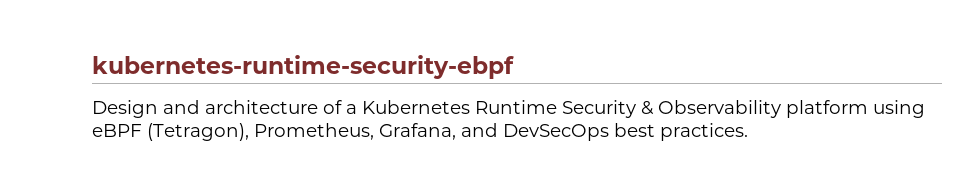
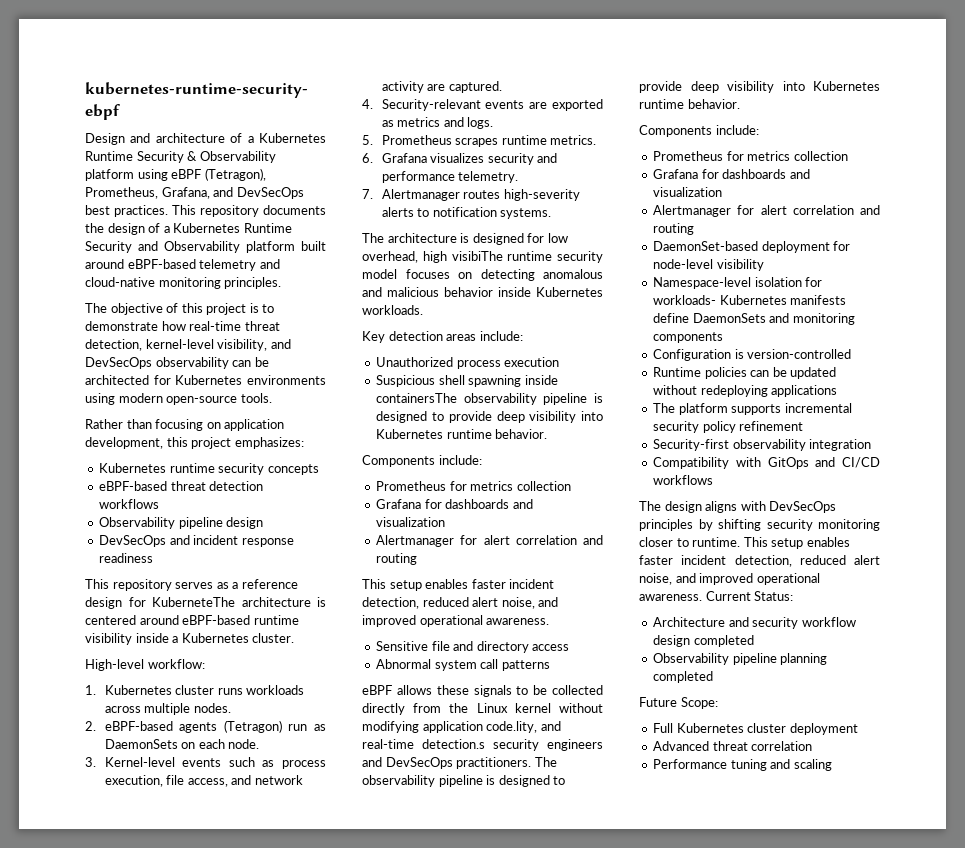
(748, 132) none -> [172,205,326,217] [85,223,292,235] [85,241,326,253] [85,259,280,271] [85,277,282,289] [85,303,275,315] [85,321,280,331] [85,339,291,351] [85,357,269,369] [85,375,326,385] [85,393,272,405] [85,419,285,431] [85,437,304,449] [99,463,319,475] [99,481,264,491] [99,499,160,509] [99,517,264,529] [99,535,294,547] [99,553,154,563] [85,579,298,591] [85,597,326,609] [85,615,299,625] [85,633,295,645] [85,659,205,671] [85,685,305,695] [104,703,231,715] [85,720,326,733] [104,739,260,749] [85,757,326,769] [104,775,303,787] [381,81,502,93] [362,99,603,111] [381,117,494,129] [362,135,597,147] [362,153,558,165] [381,171,519,183] [362,189,580,201] [381,207,552,219] [362,233,568,245] [362,251,603,263] [362,269,603,281] [362,287,603,297] [362,305,423,315] [362,331,523,343] [376,357,560,369] [376,375,558,387] [376,393,603,405] [376,411,603,423] [376,429,548,439] [362,455,482,467] [376,481,571,491] [376,499,533,509] [376,517,446,527] [376,535,603,547] [376,553,418,565] [362,579,555,591] [362,597,559,609] [362,615,550,627] [376,641,570,653] [376,659,550,671] [362,685,603,697] [362,703,603,715] [362,721,561,733] [362,739,603,751] [362,757,557,769] [362,775,566,787] [639,81,880,93] [639,99,740,109] [639,125,759,137] [653,151,848,161] [653,169,810,179] [653,187,723,197] [653,205,880,217] [653,223,695,235] [653,241,851,253] [653,259,764,271] [653,277,823,289] [653,295,847,305] [653,313,855,325] [653,332,724,343] [653,349,852,361] [653,367,837,379] [653,385,838,397] [653,403,852,415] [653,421,804,433] [653,439,872,451] [653,457,880,469] [653,475,714,485] [639,501,837,513] [639,519,880,531] [639,537,850,549] [639,555,880,567] [639,573,820,585] [639,591,794,601] [653,617,856,629] [653,635,754,647] [653,653,828,665] [653,671,714,683] [639,697,718,709] [653,723,858,735] [653,741,813,751] [653,759,832,771] This repository documents the design of a Kubernetes Runtime Security and Observability platform built around eBPF-based telemetry and cloud-native monitoring principles. // The objective of this project is to demonstrate how real-time threat detection, kernel-level visibility, and DevSecOps observability can be architected for Kubernetes environments using modern open-source tools. // Rather than focusing on application development, this project emphasizes: // Kubernetes runtime security concepts // eBPF-based threat detection workflows // Observability pipeline design // DevSecOps and incident response readiness // This repository serves as a reference design for KuberneteThe architecture is centered around eBPF-based runtime visibility inside a Kubernetes cluster. // High-level workflow: // 1. Kubernetes cluster runs workloads across multiple nodes. // 2. eBPF-based agents (Tetragon) run as DaemonSets on each node. // 3. Kernel-level events such as process execution, file access, and network activity are captured. // 4. Security-relevant events are exported as metrics and logs. // 5. Prometheus scrapes runtime metrics. // 6. Grafana visualizes security and performance telemetry. // 7. Alertmanager routes high-severity alerts to notification systems. // The architecture is designed for low overhead, high visibiThe runtime security model focuses on detecting anomalous and malicious behavior inside Kubernetes workloads. // Key detection areas include: // Unauthorized process execution // Suspicious shell spawning inside containersThe observability pipeline is designed to provide deep visibility into Kubernetes runtime behavior. // Components include: // Prometheus for metrics collection // Grafana for dashboards and visualization // Alertmanager for alert correlation and routing // This setup enables faster incident detection, reduced alert noise, and improved operational awareness. // Sensitive file and directory access // Abnormal system call patterns // eBPF allows these signals to be collected directly from the Linux kernel without modifying application code.lity, and real-time detection.s security engineers and DevSecOps practitioners. The observability pipeline is designed to provide deep visibility into Kubernetes runtime behavior. // Components include: // Prometheus for metrics collection // Grafana for dashboards and visualization // Alertmanager for alert correlation and routing // DaemonSet-based deployment for node-level visibility // Namespace-level isolation for workloads- Kubernetes manifests define DaemonSets and monitoring components // Configuration is version-controlled // Runtime policies can be updated without redeploying applications // The platform supports incremental security policy refinement // Security-first observability integration // Compatibility with GitOps and CI/CD workflows // The design aligns with DevSecOps principles by shifting security monitoring closer to runtime. This setup enables faster incident detection, reduced alert noise, and improved operational awareness. Current Status: // Architecture and security workflow design completed // Observability pipeline planning completed // Future Scope: // Full Kubernetes cluster deployment // Advanced threat correlation // Performance tuning and scaling

